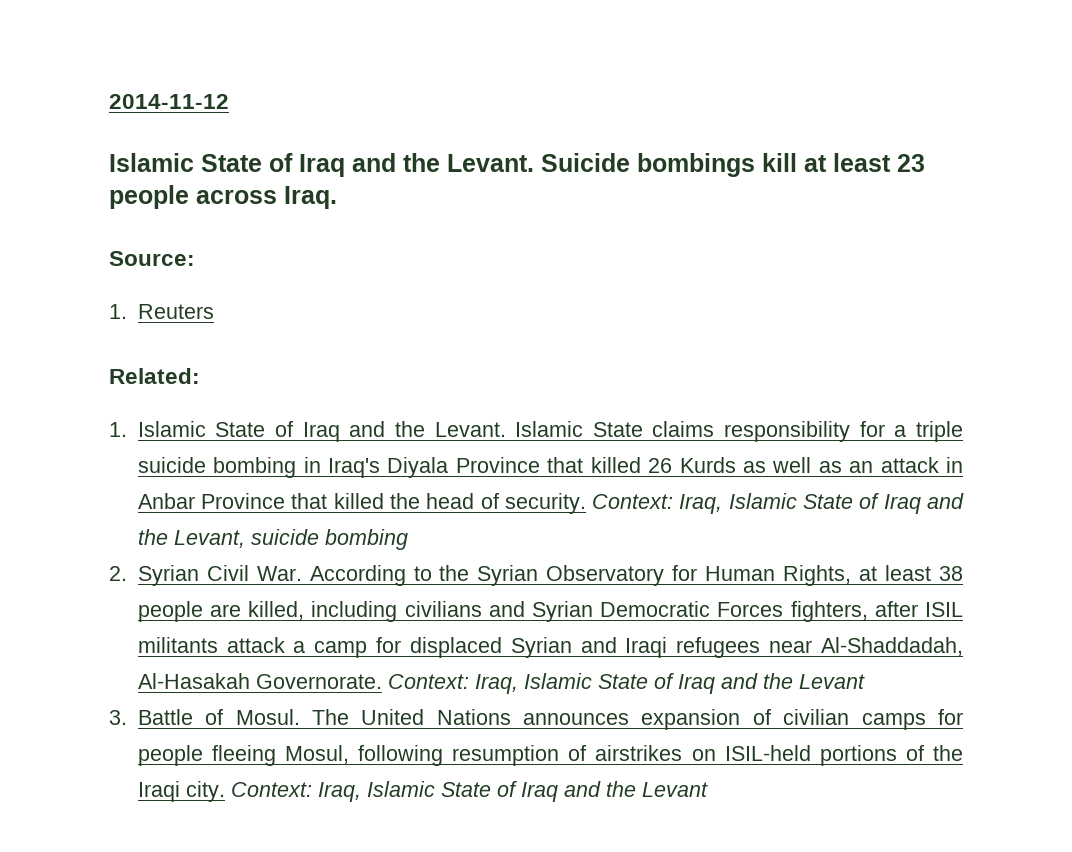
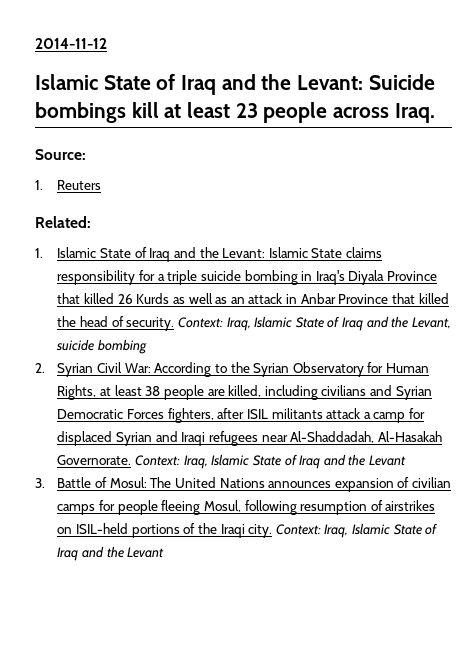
[447,154,534,172] Levant. -> [297,75,364,90] Levant:
[434,422,506,437] Levant. -> [222,248,266,258] Levant:
[256,566,302,581] War. -> [124,363,151,373] War:
[235,709,300,725] Mosul. -> [109,477,147,488] Mosul:

